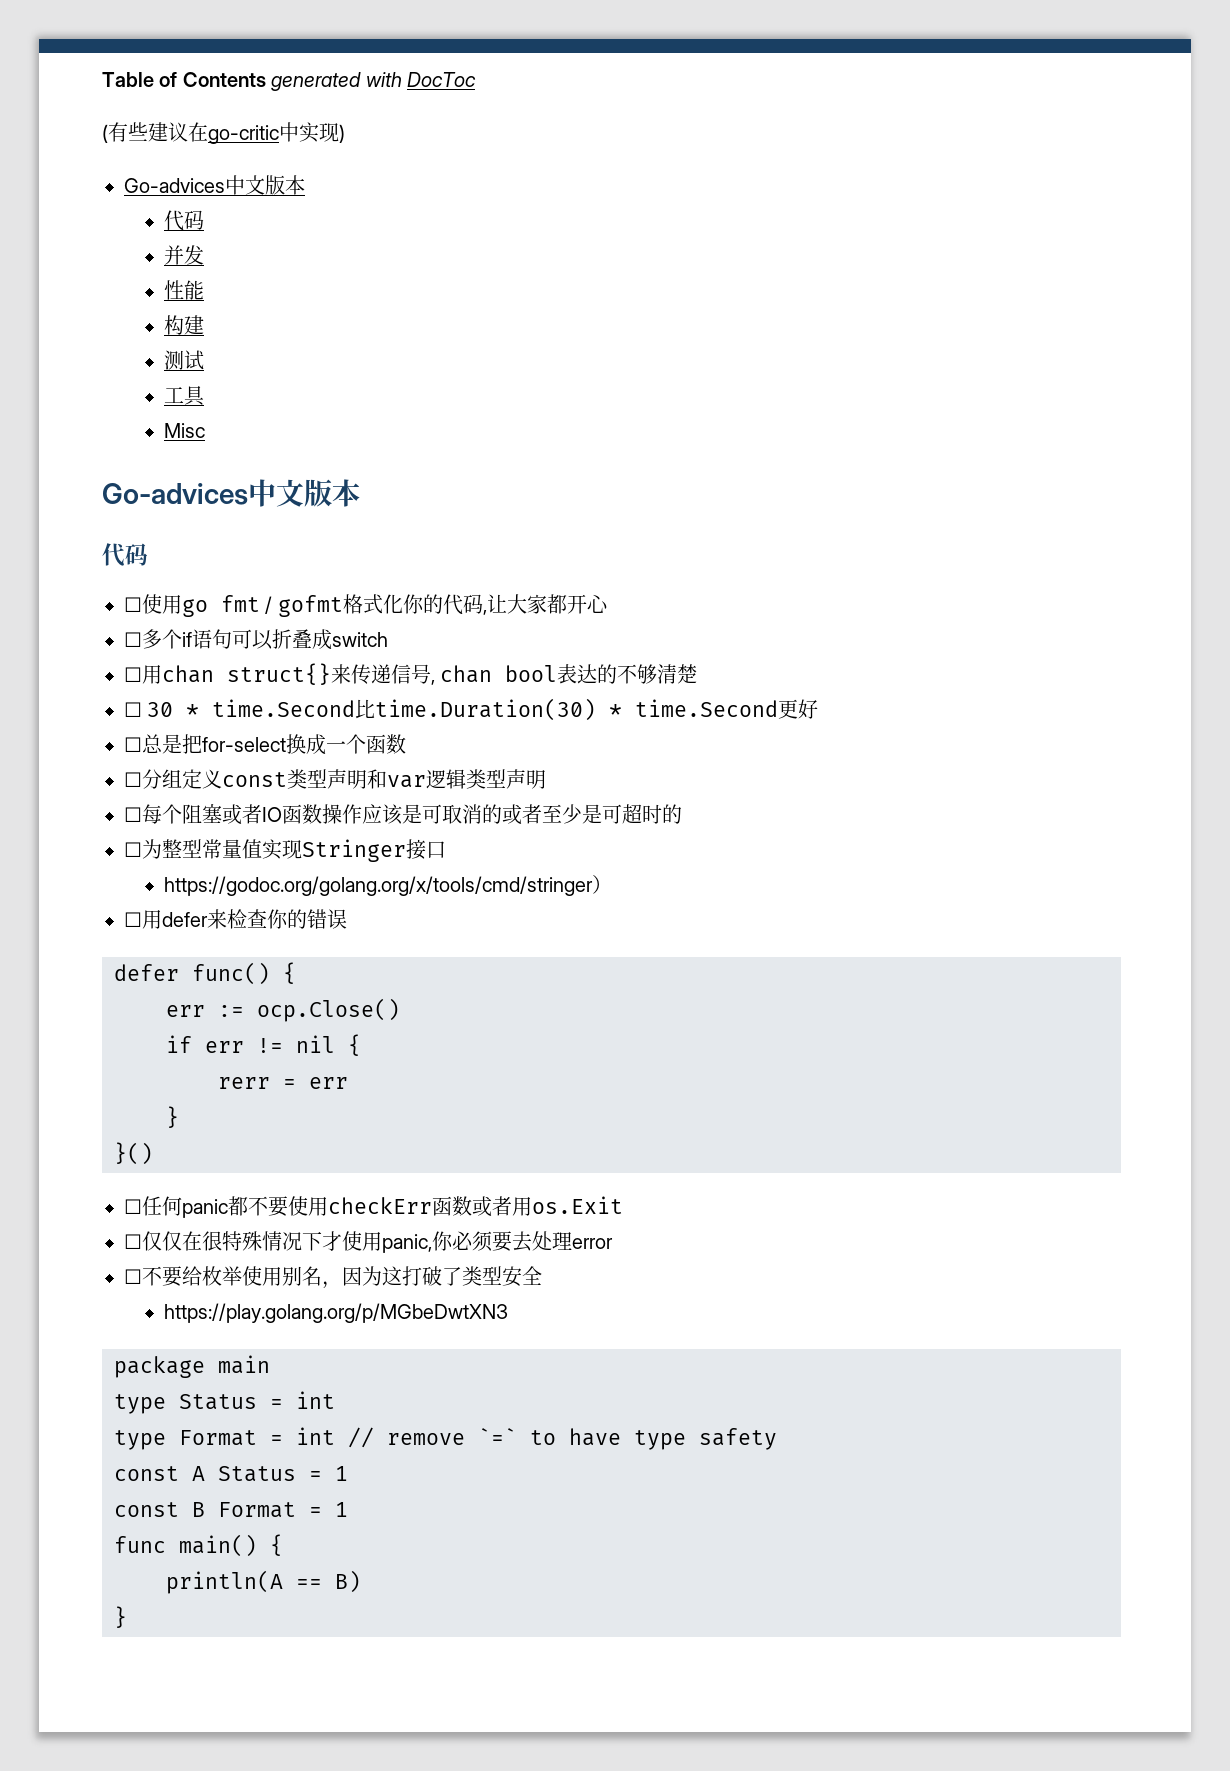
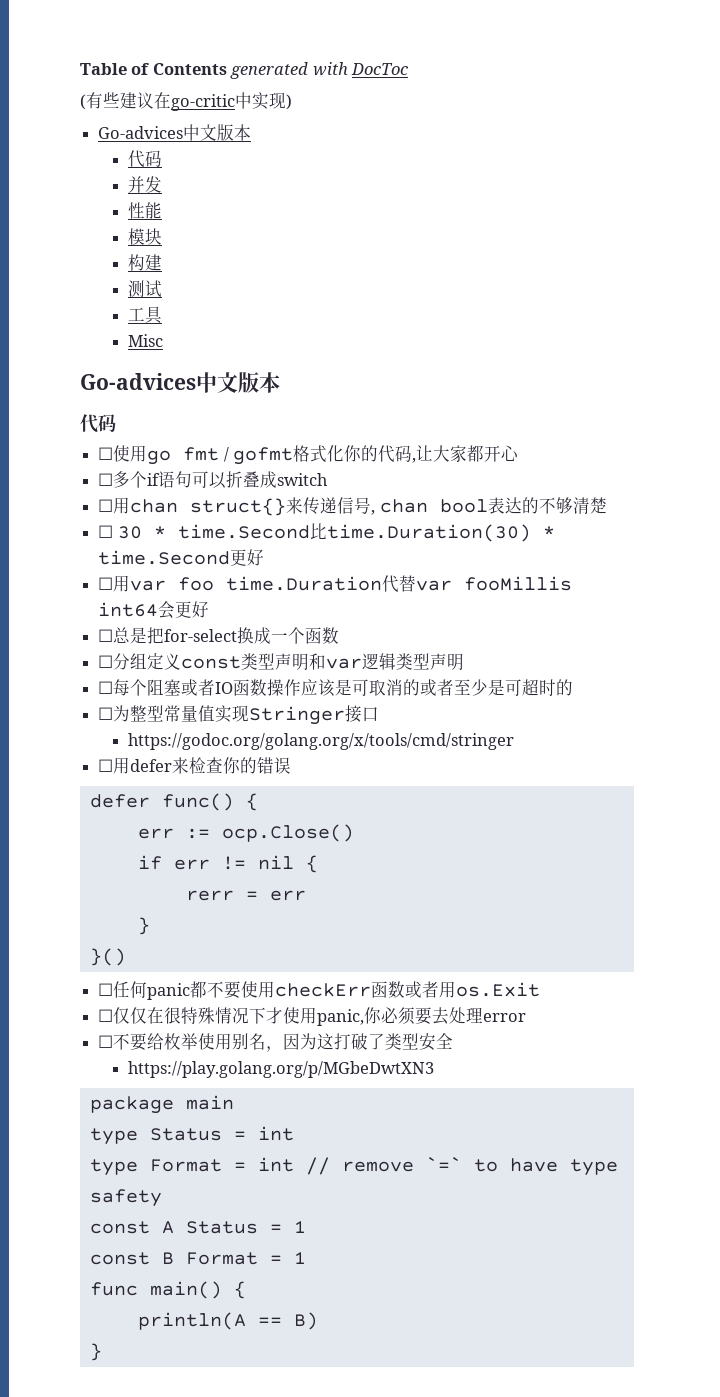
(204, 290) none -> [127,228,162,245] // 模块
(819, 709) none -> [98,575,573,593] [98,601,210,619] // ☐用var foo time.Duration代替var fooMillis int64会更好
[591,875,612,894] ） -> (514, 741) none

